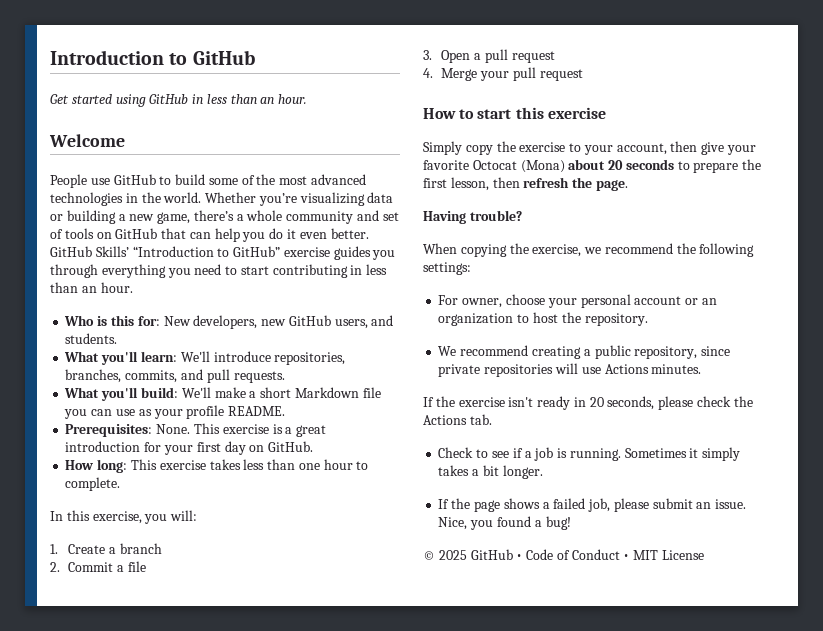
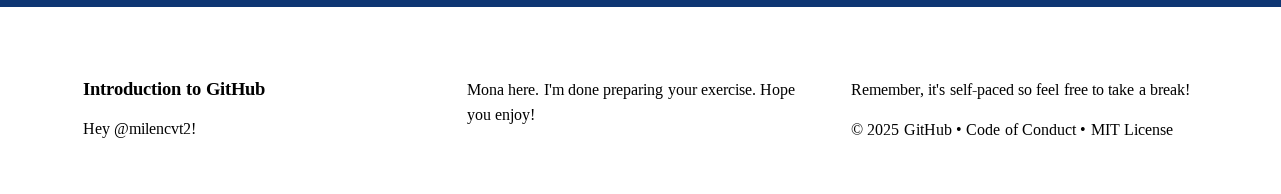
[50,94,308,107] [49,134,125,147] [50,174,367,188] [50,192,394,206] [50,210,399,224] [50,228,369,242] [50,246,396,260] [50,264,388,278] [50,282,133,293] [64,315,394,329] [65,333,118,344] [64,351,346,365] [65,369,285,383] [64,387,381,401] [64,405,286,419] [65,423,327,437] [65,441,314,455] [65,459,369,473] [65,477,121,491] [50,510,198,524] [50,543,162,554] [50,561,146,572] [423,49,555,63] [423,67,583,81] [423,107,606,119] [423,141,757,155] [423,159,762,173] [423,177,628,191] [423,210,522,224] [423,243,755,257] [423,262,471,275] [438,294,717,308] [438,312,648,326] [438,345,731,359] [438,363,702,377] [423,396,753,410] [423,414,492,425] [438,447,741,461] [438,465,543,479] [438,498,747,512] [438,516,571,530] Get started using GitHub in less than an hour. // Welcome // People use GitHub to build some of the most advanced technologies in the world. Whether you’re visualizing data or building a new game, there’s a whole community and set of tools on GitHub that can help you do it even better. GitHub Skills’ “Introduction to GitHub” exercise guides you through everything you need to start contributing in less than an hour. // Who is this for: New developers, new GitHub users, and students. // What you'll learn: We'll introduce repositories, branches, commits, and pull requests. // What you'll build: We'll make a short Markdown file you can use as your profile README. // Prerequisites: None. This exercise is a great introduction for your first day on GitHub. // How long: This exercise takes less than one hour to complete. // In this exercise, you will: // 1. Create a branch // 2. Commit a file // 3. Open a pull request // 4. Merge your pull request // How to start this exercise // Simply copy the exercise to your account, then give your favorite Octocat (Mona) about 20 seconds to prepare the first lesson, then refresh the page. // Having trouble? // When copying the exercise, we recommend the following settings: // For owner, choose your personal account or an organization to host the repository. // We recommend creating a public repository, since private repositories will use Actions minutes. // If the exercise isn't ready in 20 seconds, please check the Actions tab. // Check to see if a job is running. Sometimes it simply takes a bit longer. // If the page shows a failed job, please submit an issue. Nice, you found a bug! -> [83,123,197,138] [467,84,796,99] [467,109,536,124] [851,83,1190,99] Hey @milencvt2! // Mona here. I'm done preparing your exercise. Hope you enjoy! // Remember, it's self-paced so feel free to take a break!

